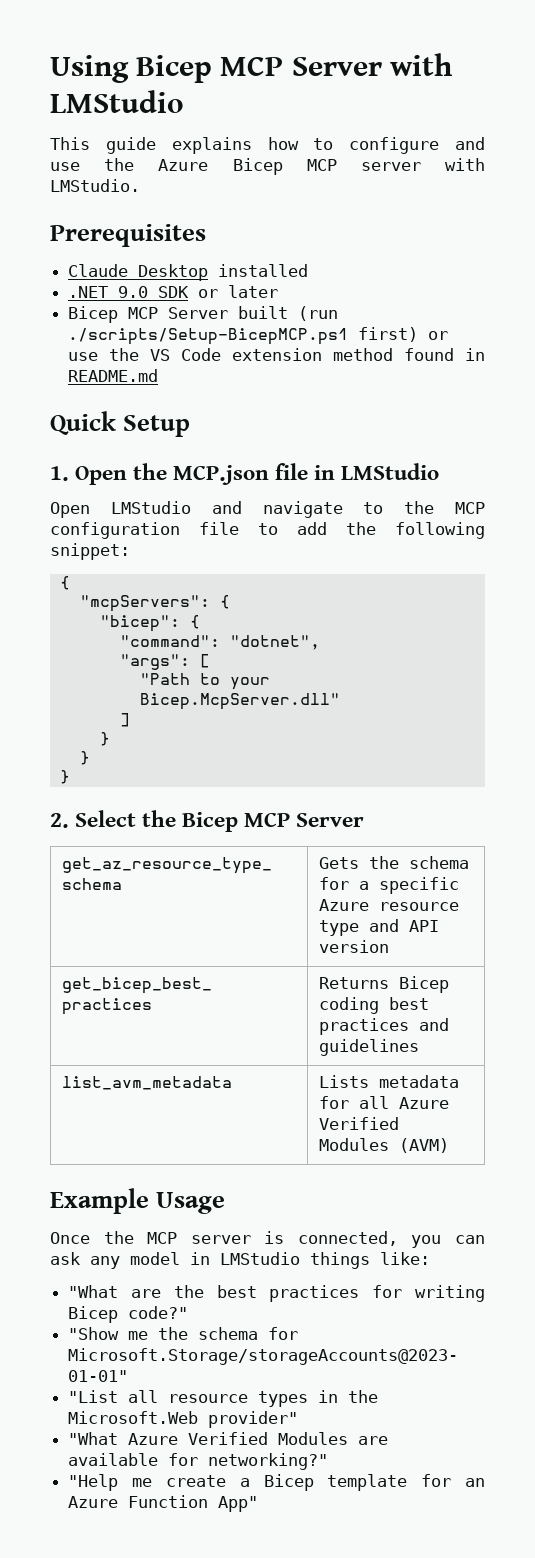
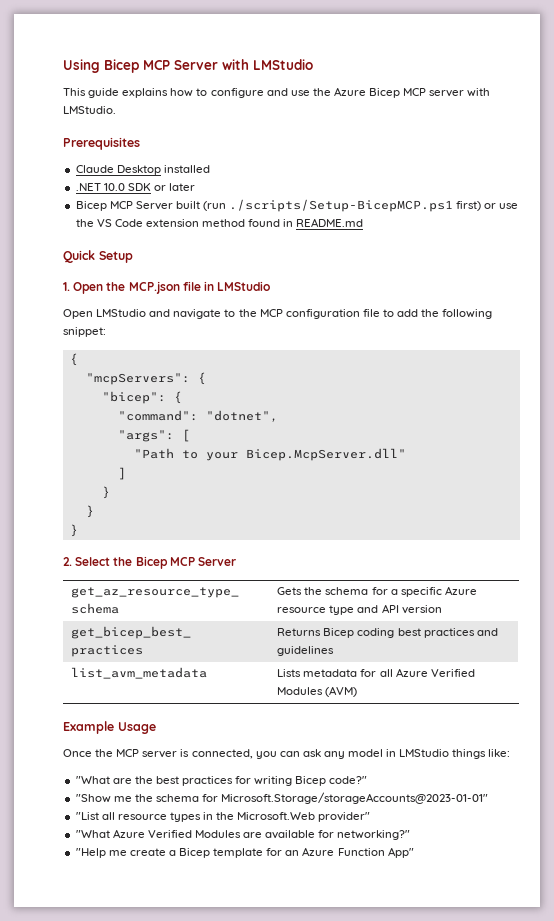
[118,286,149,298] 9.0 -> [103,183,125,191] 10.0

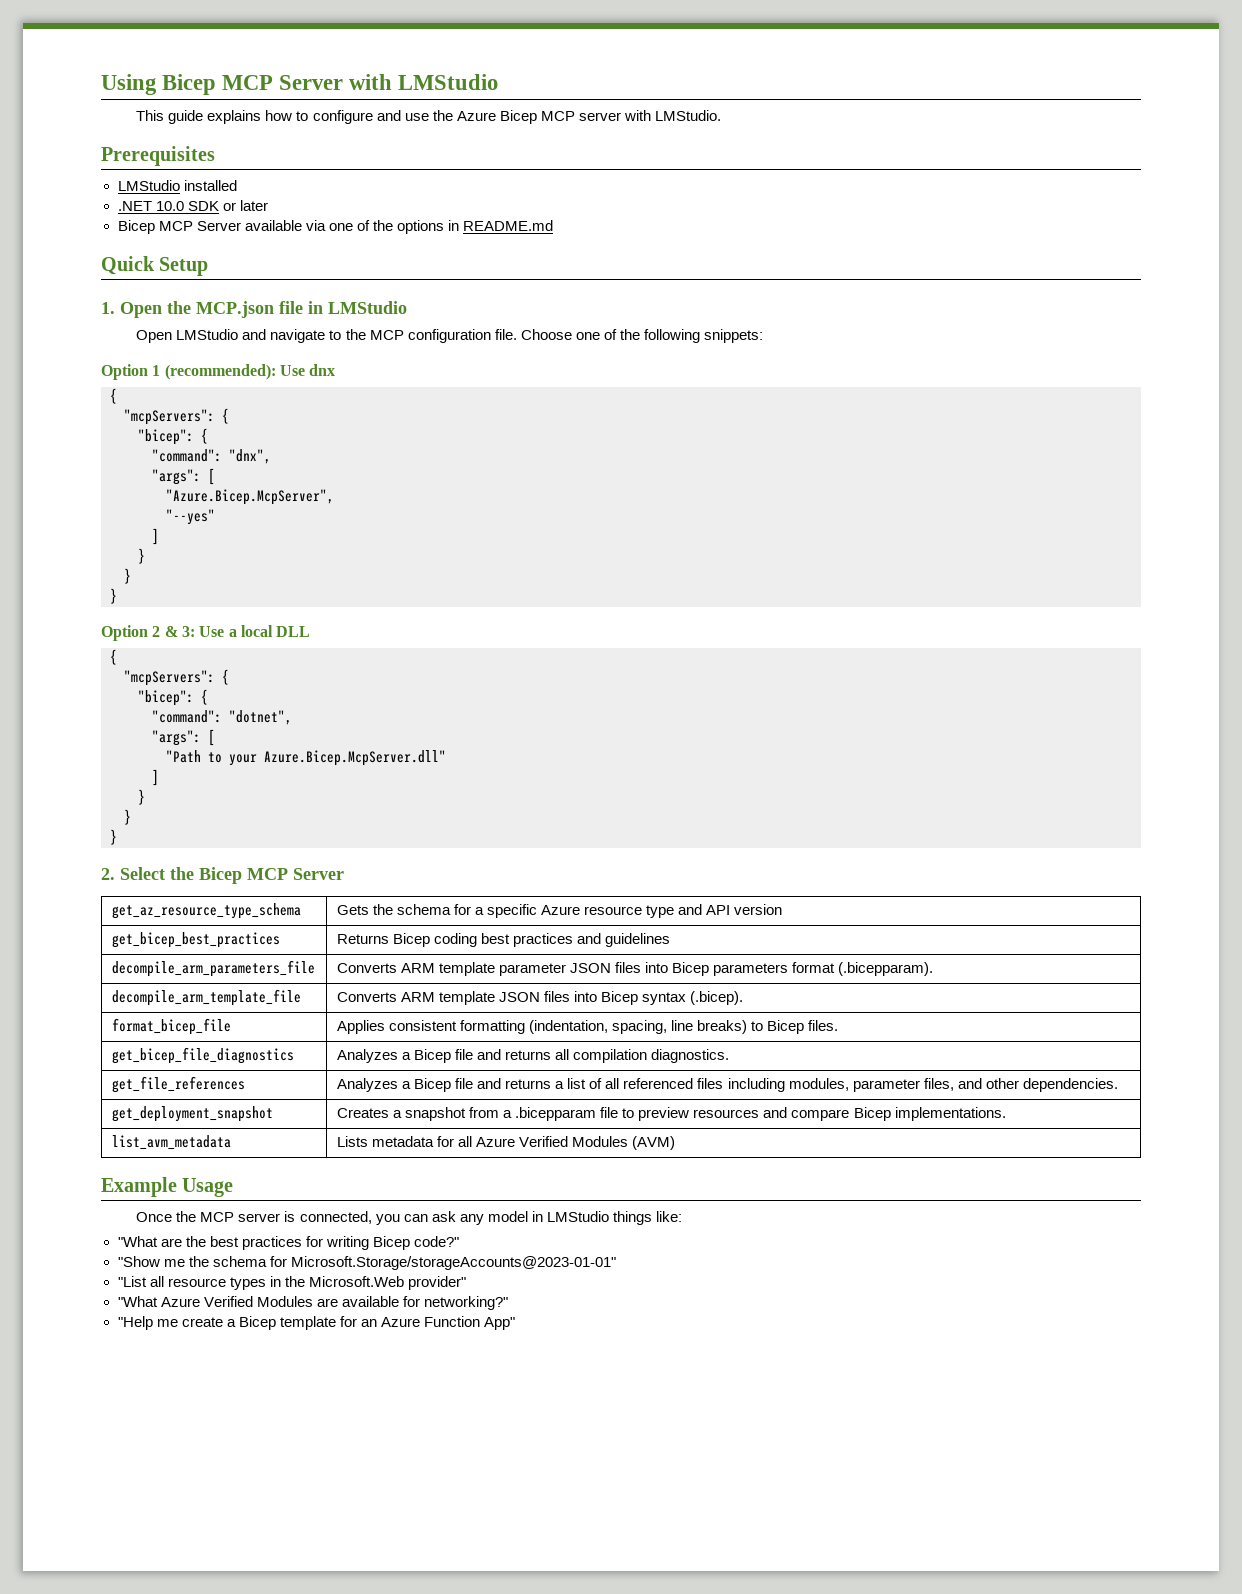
[75,165,161,175] Claude Desktop -> [117,180,180,191] LMStudio
[175,199,519,212] [75,219,281,227] built (run ./scripts/Setup-BicepMCP.ps1 first) or use the VS Code extension method found -> [244,220,444,234] available via one of the options
[362,309,493,319] [63,327,106,337] file to add the following snippet: -> [494,329,763,343] [101,364,336,380] [110,388,117,404] [124,408,229,425] [138,428,208,445] [152,449,271,464] [152,468,215,485] [166,489,334,505] [166,509,215,525] [152,528,159,545] [138,548,145,564] [124,568,131,584] [110,588,117,604] [101,625,311,641] file. Choose one of the following snippets: // Option 1 (recommended): Use dnx // { // "mcpServers": { // "bicep": { // "command": "dnx", // "args": [ // "Azure.Bicep.McpServer", // "--yes" // ] // } // } // } // Option 2 & 3: Use a local DLL
[245,448,406,461] Bicep.McpServer.dll" -> [264,750,446,766] Azure.Bicep.McpServer.dll"
(335, 651) none -> [111,960,315,977] [336,962,934,976] [111,989,301,1006] [336,991,744,1005] [111,1018,231,1035] [336,1020,839,1034] [111,1047,294,1064] [336,1049,730,1063] [111,1076,245,1093] [336,1078,1118,1092] [111,1106,273,1122] [336,1107,1006,1121] // decompile_arm_parameters_file | Converts ARM template parameter JSON files into Bicep parameters format (.bicepparam). // decompile_arm_template_file | Converts ARM template JSON files into Bicep syntax (.bicep). // format_bicep_file | Applies consistent formatting (indentation, spacing, line breaks) to Bicep files. // get_bicep_file_diagnostics | Analyzes a Bicep file and returns all compilation diagnostics. // get_file_references | Analyzes a Bicep file and returns a list of all referenced files including modules, parameter files, and other dependencies. // get_deployment_snapshot | Creates a snapshot from a .bicepparam file to preview resources and compare Bicep implementations.

